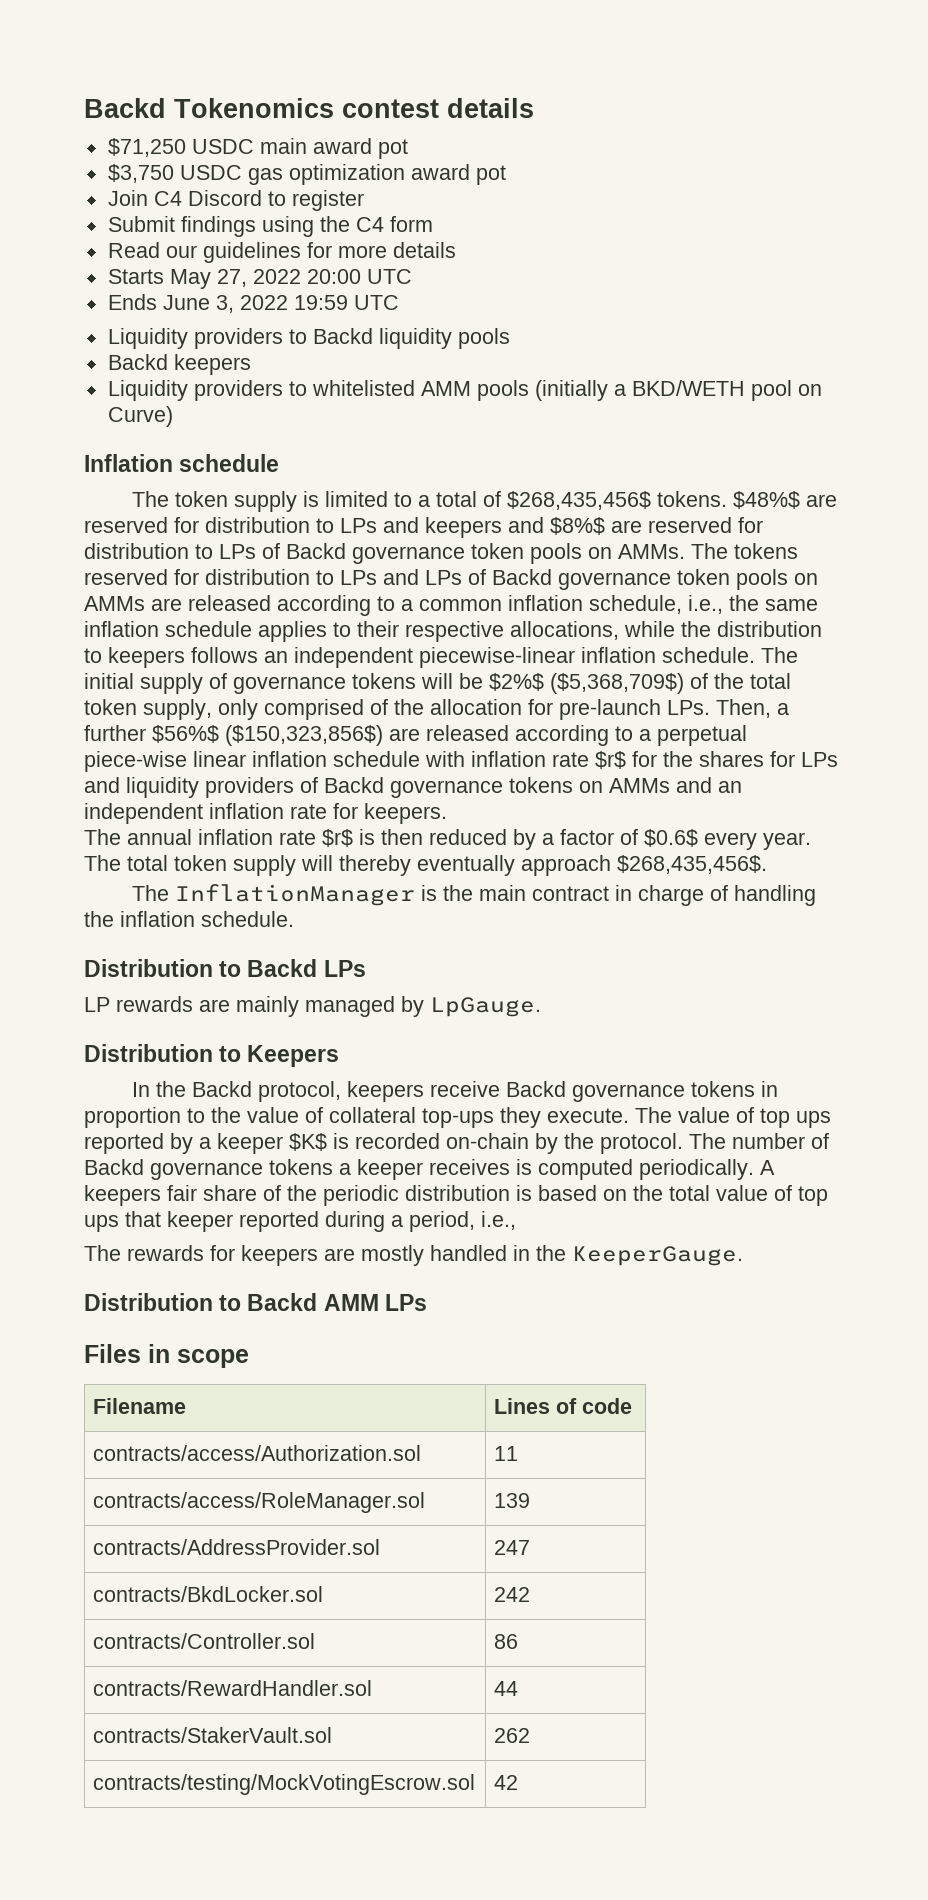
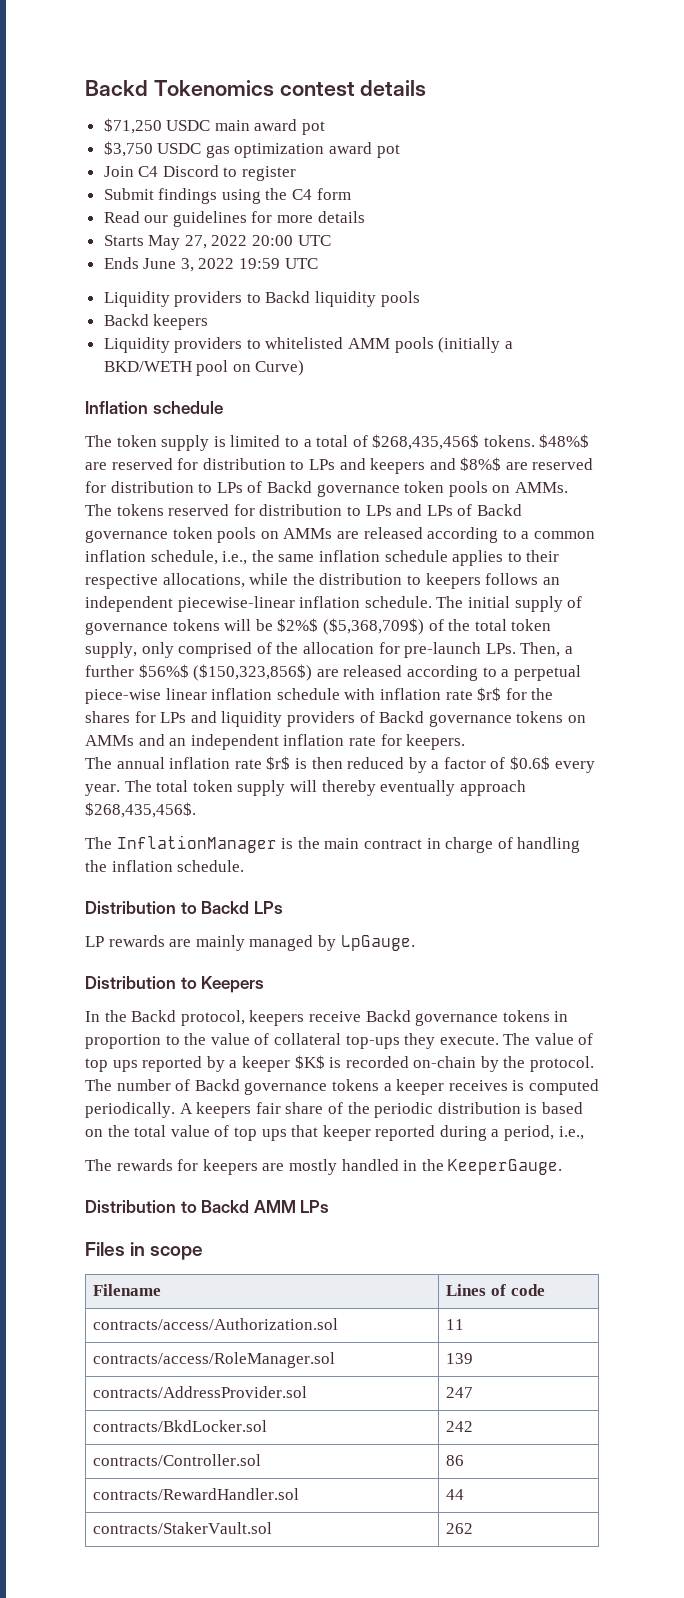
[93,1774,476,1795] [494,1775,519,1790] // contracts/testing/MockVotingEscrow.sol | 42 -> (474, 1528) none

